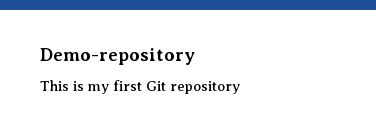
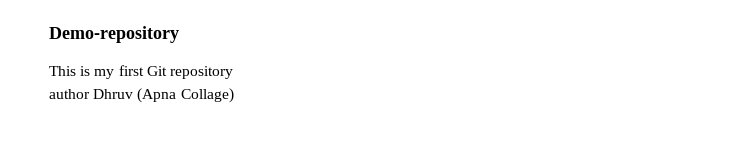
(240, 87) none -> [49,88,234,103] // author Dhruv (Apna Collage)

